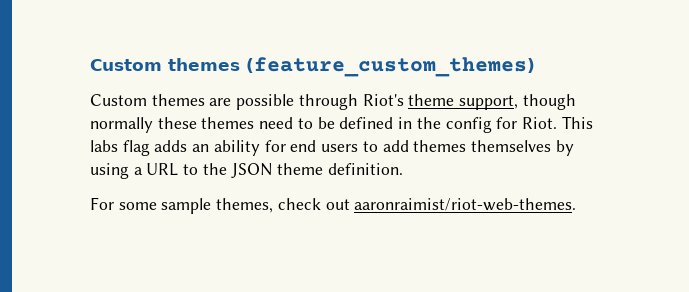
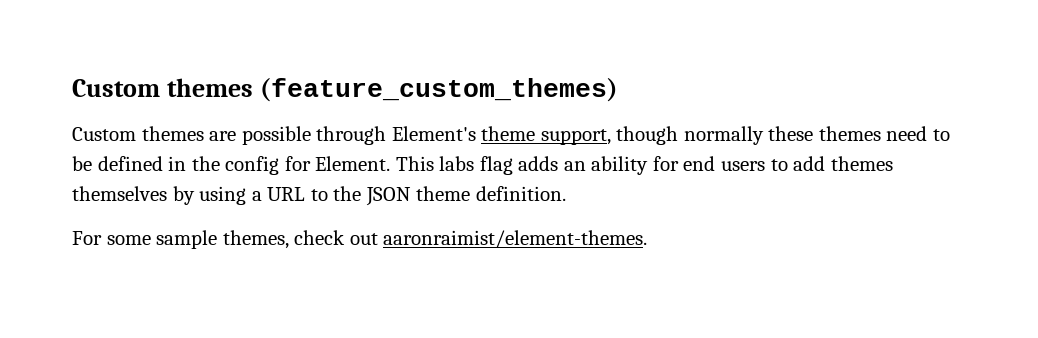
[362,94,404,106] Riot's -> [391,126,476,141] Element's
[521,117,557,129] Riot. -> [315,156,391,171] Element.
[354,198,577,211] aaronraimist/riot-web-themes. -> [383,230,648,248] aaronraimist/element-themes.

